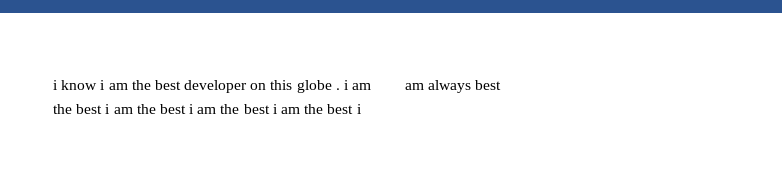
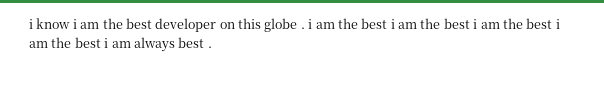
(502, 85) none -> [207,46,212,48] .

